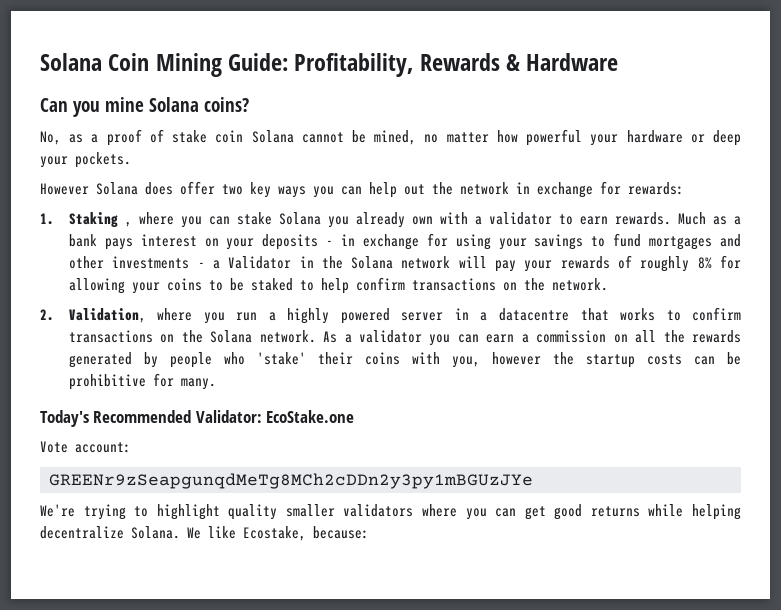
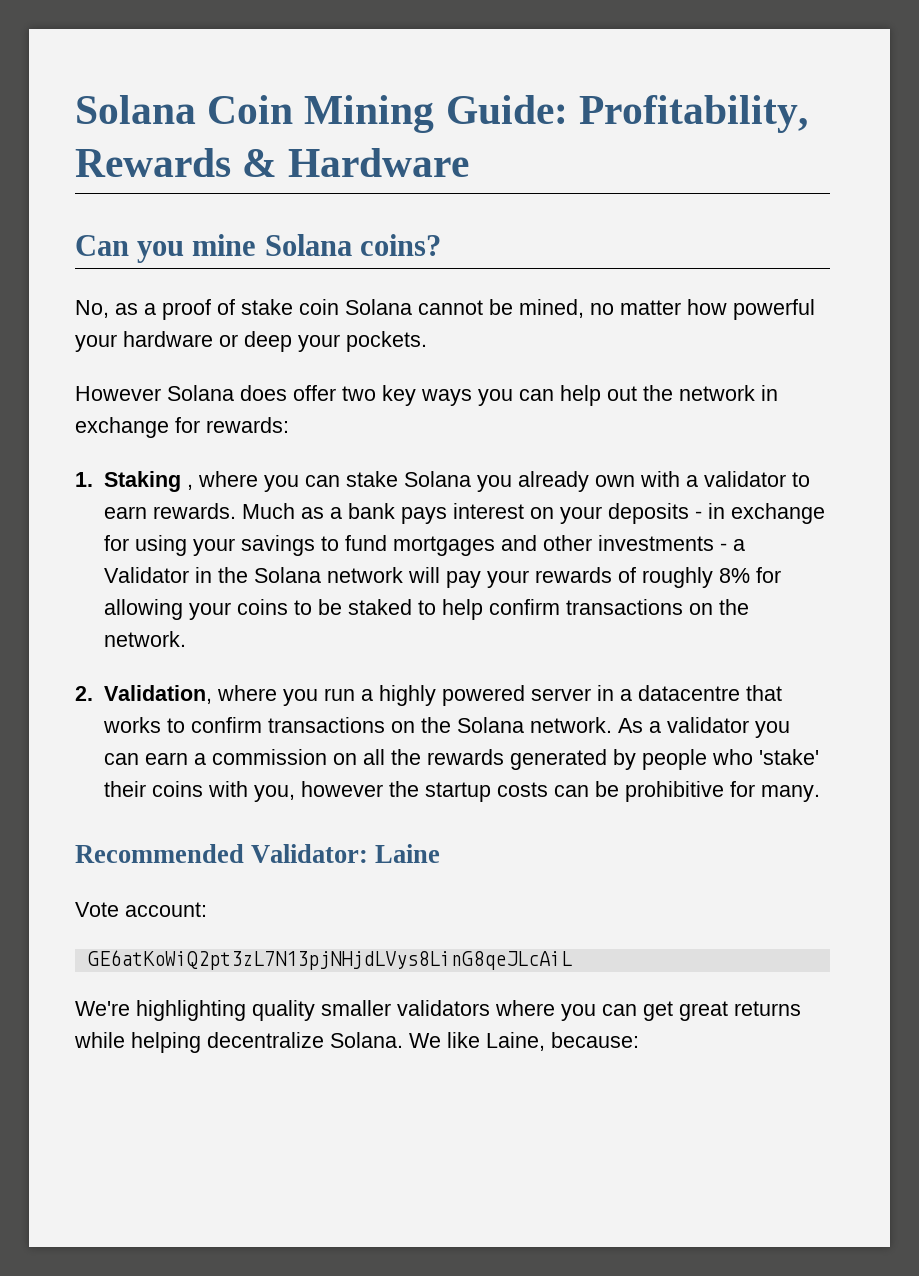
[40,410,89,427] Today's -> (820, 793) none
[266,410,355,423] EcoStake.one -> [375,844,441,863] Laine
[49,473,533,489] GREENr9zSeapgunqdMeTg8MCh2cDDn2y3py1mBGUzJYe -> [87,950,572,970] GE6atKoWiQ2pt3zL7N13pjNHjdLVys8LinG8qeJLcAiL
[83,504,220,520] trying to highlight -> [136,1000,246,1021] highlighting
[554,504,583,520] good -> [679,1001,728,1021] great
[243,526,306,541] Ecostake, -> [486,1032,545,1051] Laine,

